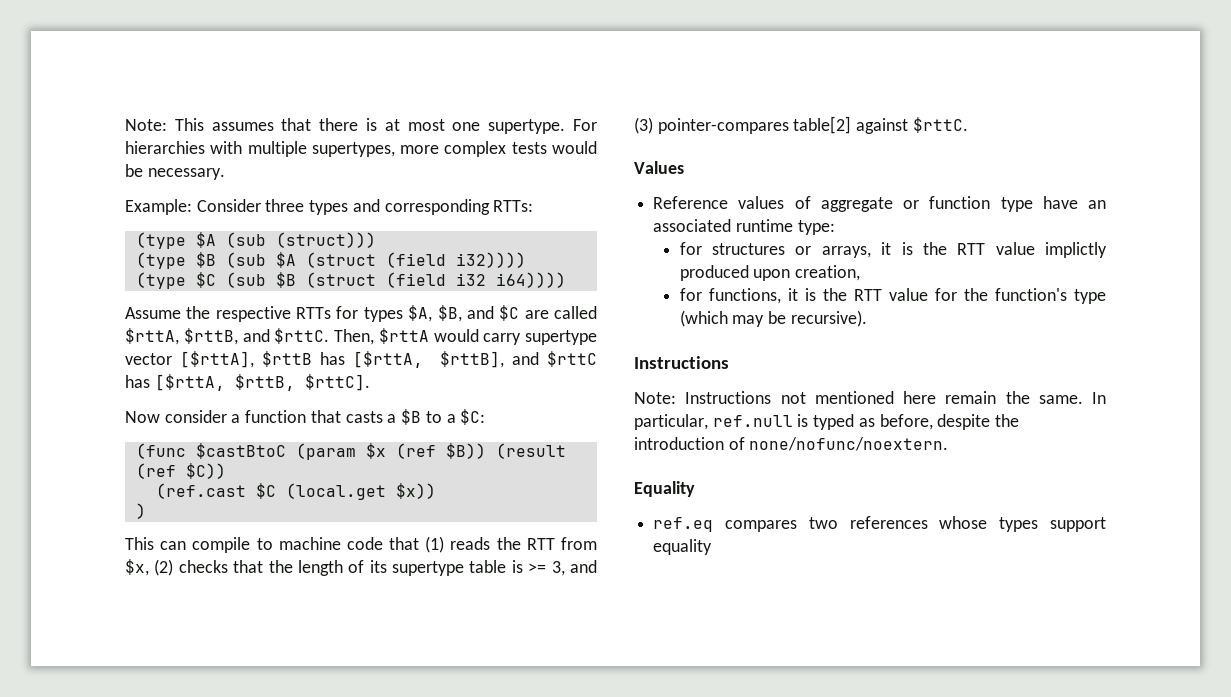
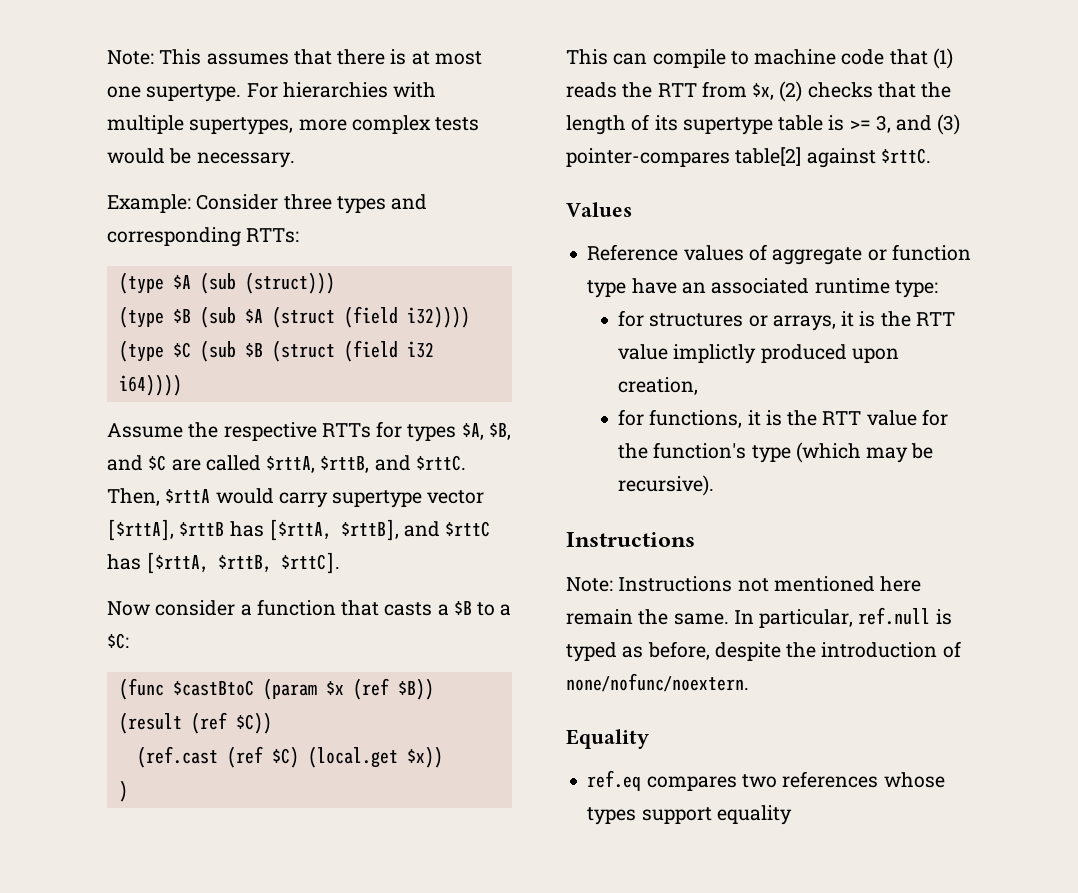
[255,483,276,499] $C -> [226,746,299,768] (ref $C)

